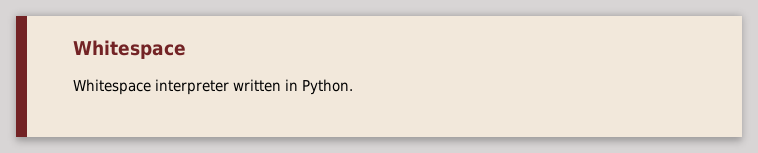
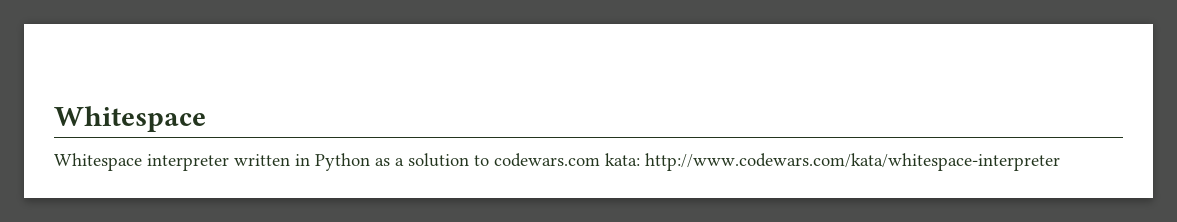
[302,79,353,95] Python. -> [315,153,1060,171] Python as a solution to codewars.com kata: http://www.codewars.com/kata/whitespace-interpreter

